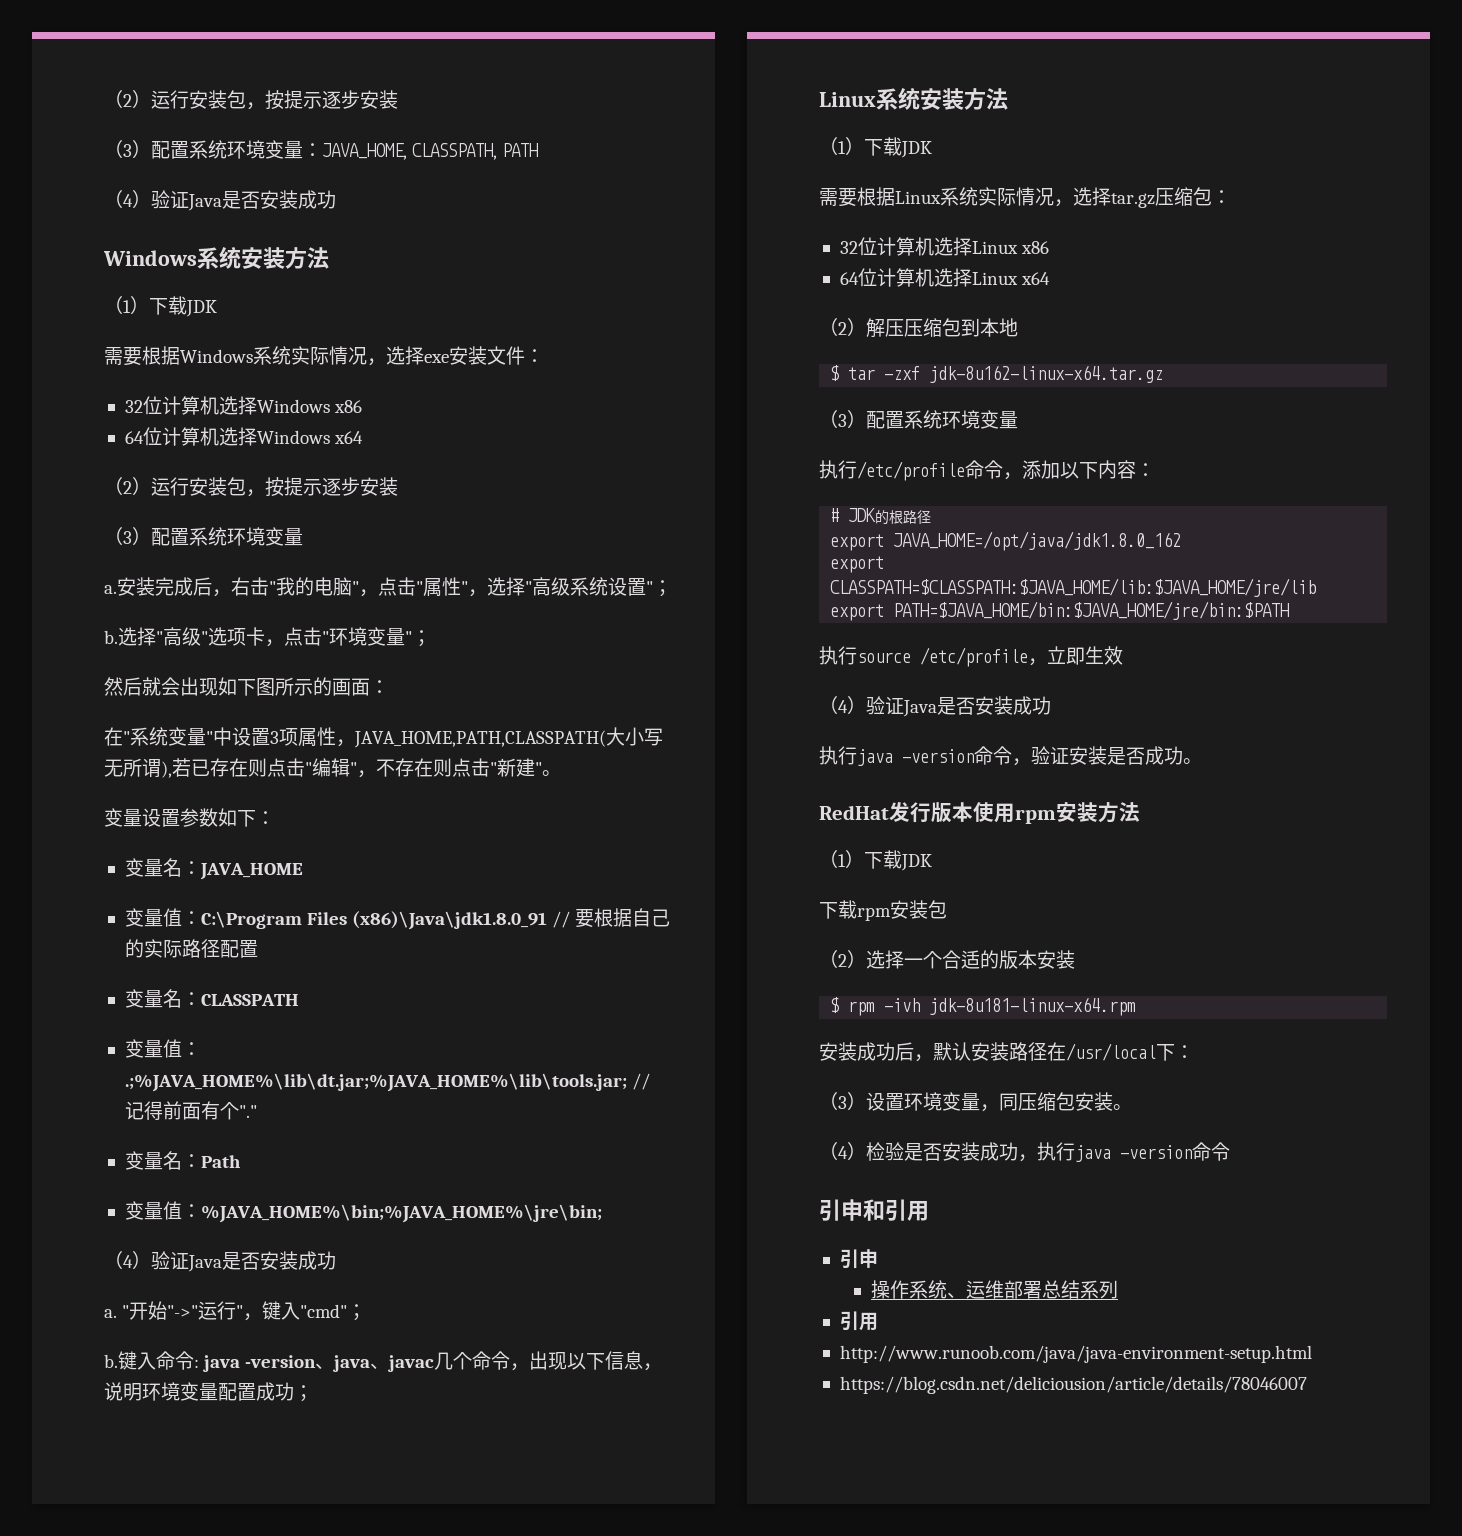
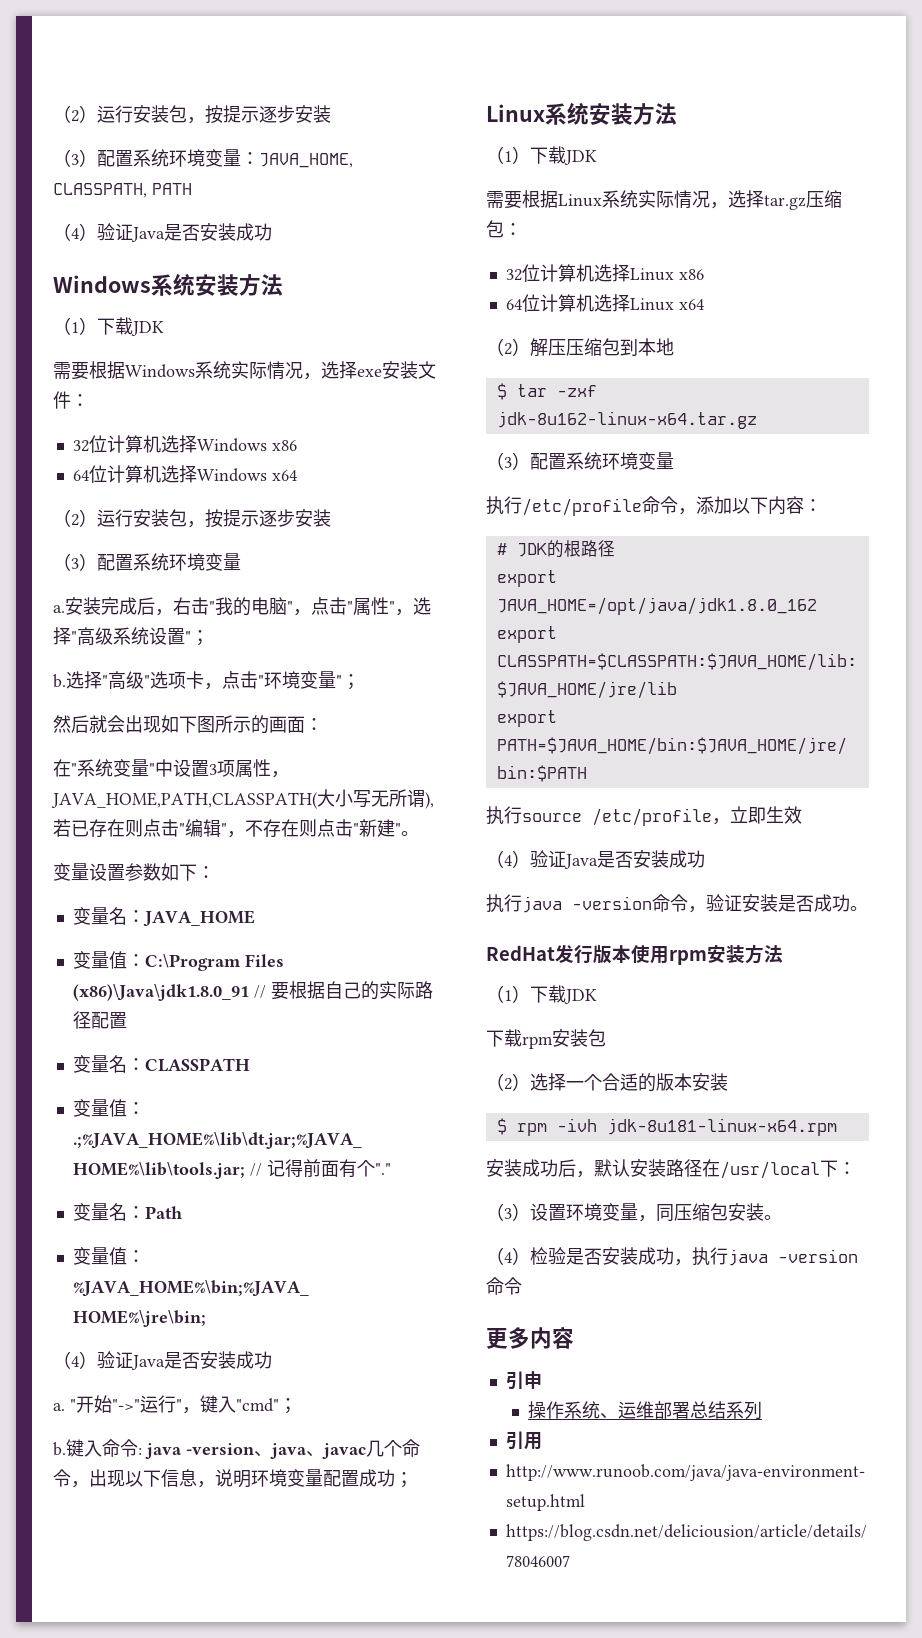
[819,1199,929,1221] 引申和引用 -> [486,1327,574,1349] 更多内容

